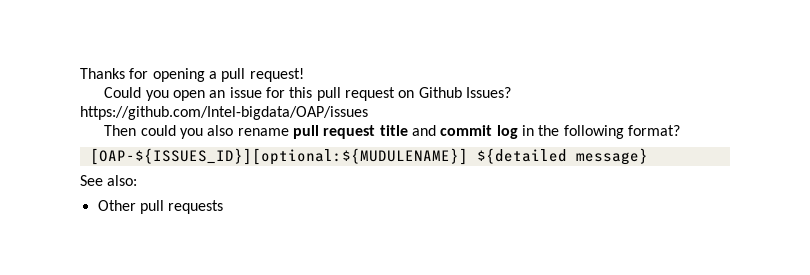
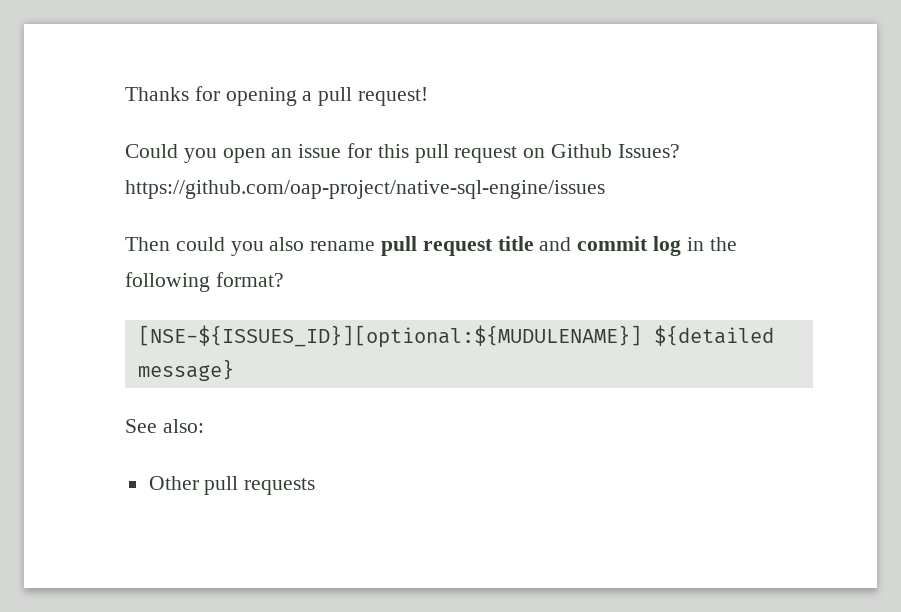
[80,106,368,120] https://github.com/Intel-bigdata/OAP/issues -> [125,180,605,199] https://github.com/oap-project/native-sql-engine/issues
[89,148,468,165] [OAP-${ISSUES_ID}][optional:${MUDULENAME}] -> [137,325,642,348] [NSE-${ISSUES_ID}][optional:${MUDULENAME}]

